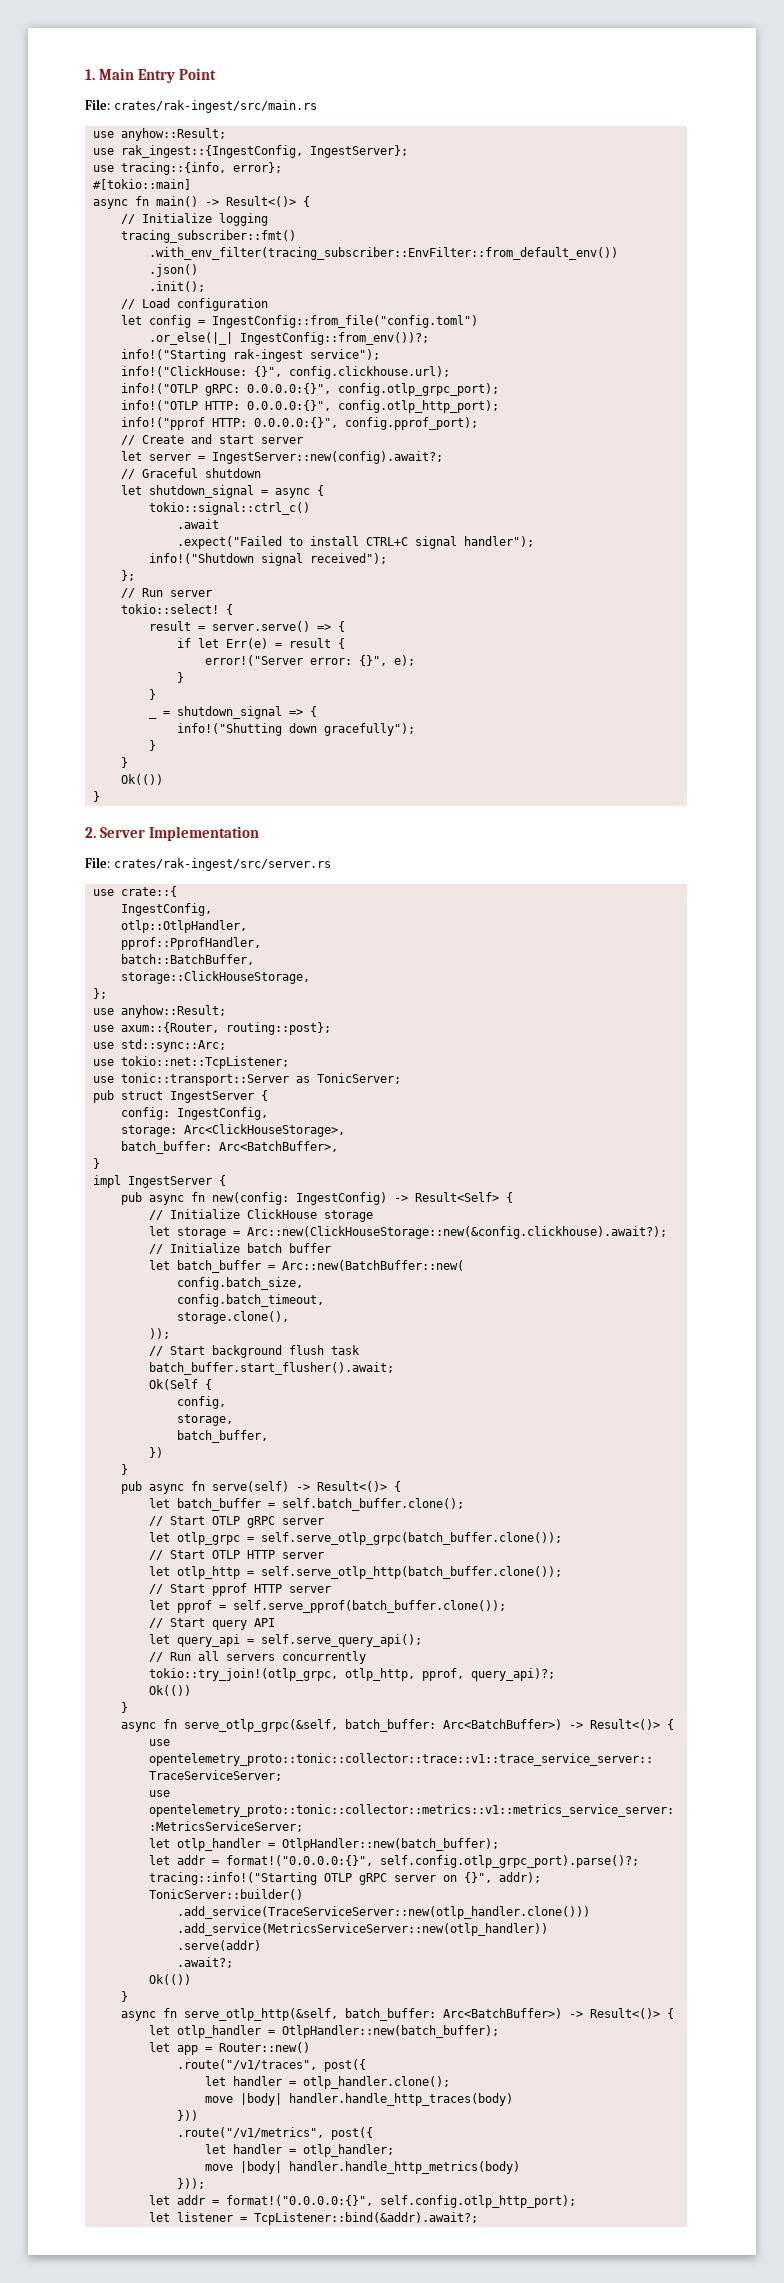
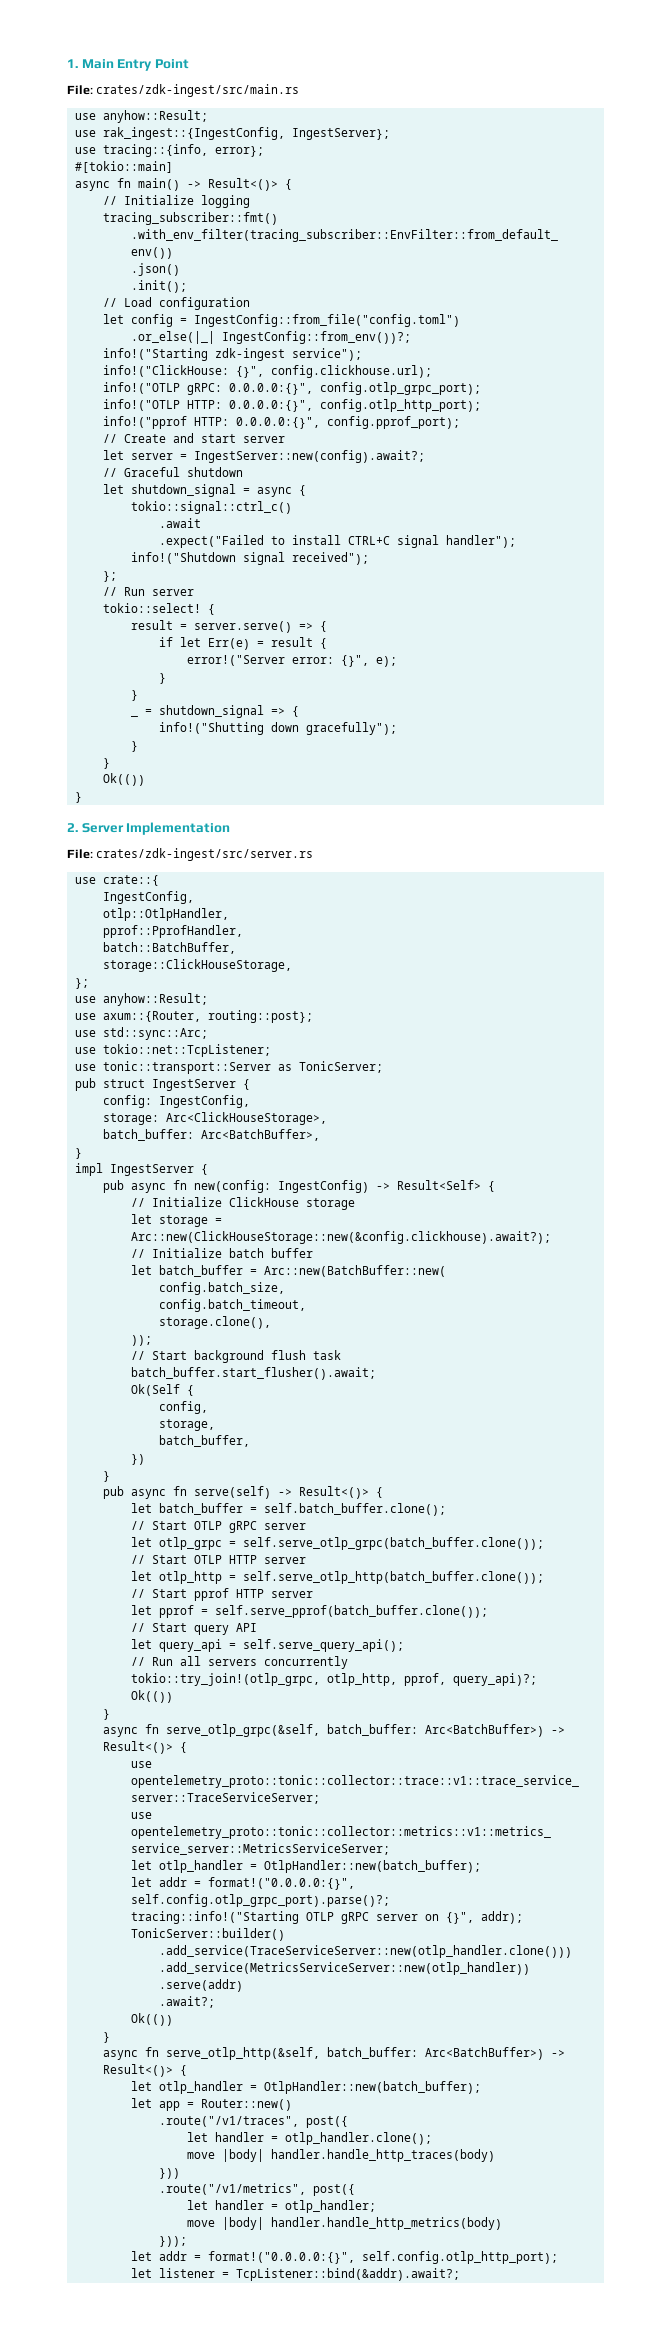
[113,100,317,113] crates/rak-ingest/src/main.rs -> [96,84,300,97] crates/zdk-ingest/src/main.rs
[232,349,303,362] rak-ingest -> [214,348,285,361] zdk-ingest
[113,858,331,871] crates/rak-ingest/src/server.rs -> [96,848,314,861] crates/zdk-ingest/src/server.rs

